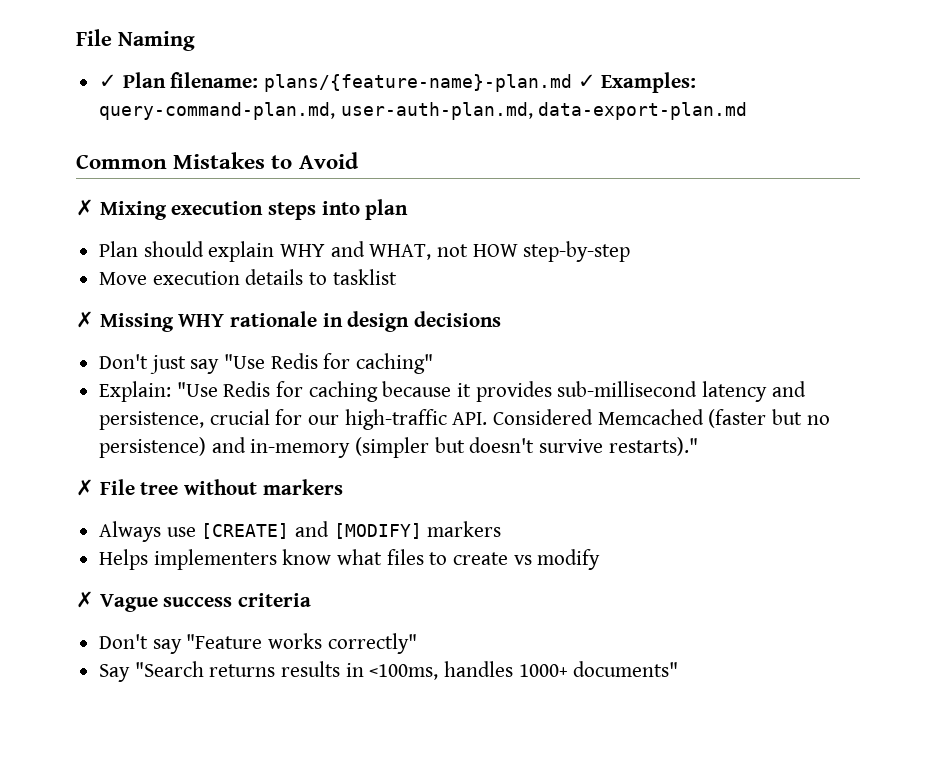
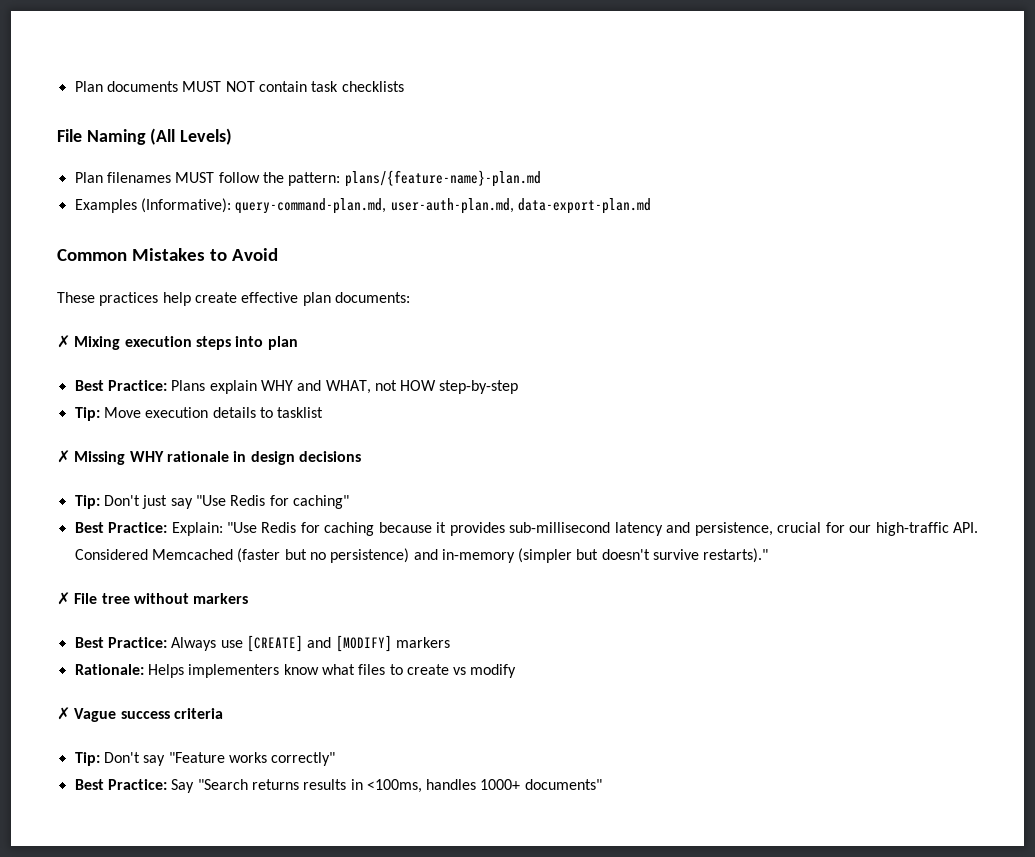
[76,29,195,51] [99,72,259,88] File Naming // ✓ Plan filename: -> [74,81,404,92] [57,128,233,145] [74,172,341,186] Plan documents MUST NOT contain task checklists // File Naming (All Levels) // Plan filenames MUST follow the pattern:
[577,72,697,93] ✓ Examples: -> [74,198,231,213] // Examples (Informative):
(359, 160) none -> [57,292,410,306] // These practices help create effective plan documents:
[99,241,204,257] Plan should -> [74,380,206,391] Best Practice: Plans
(631, 251) none -> [74,407,100,421] Tip:
(502, 319) none -> [74,495,100,509] Tip:
(434, 363) none -> [74,522,168,533] Best Practice:
(343, 487) none -> [74,637,167,648] Best Practice:
(502, 529) none -> [74,664,144,675] Rationale:
(312, 600) none -> [74,752,100,766] Tip:
(417, 643) none -> [74,779,167,790] Best Practice:

